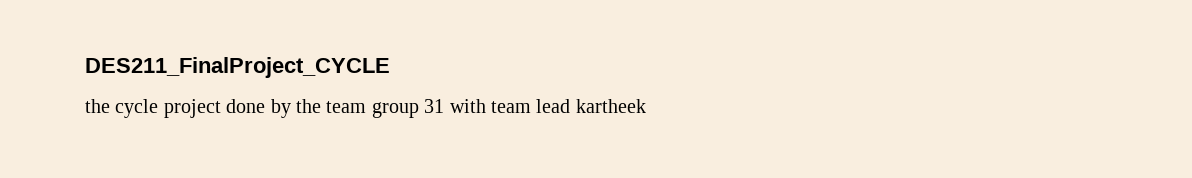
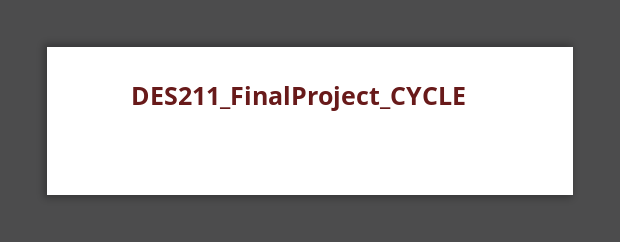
[85,99,646,118] // the cycle project done by the team group 31 with team lead kartheek -> (466, 98) none

